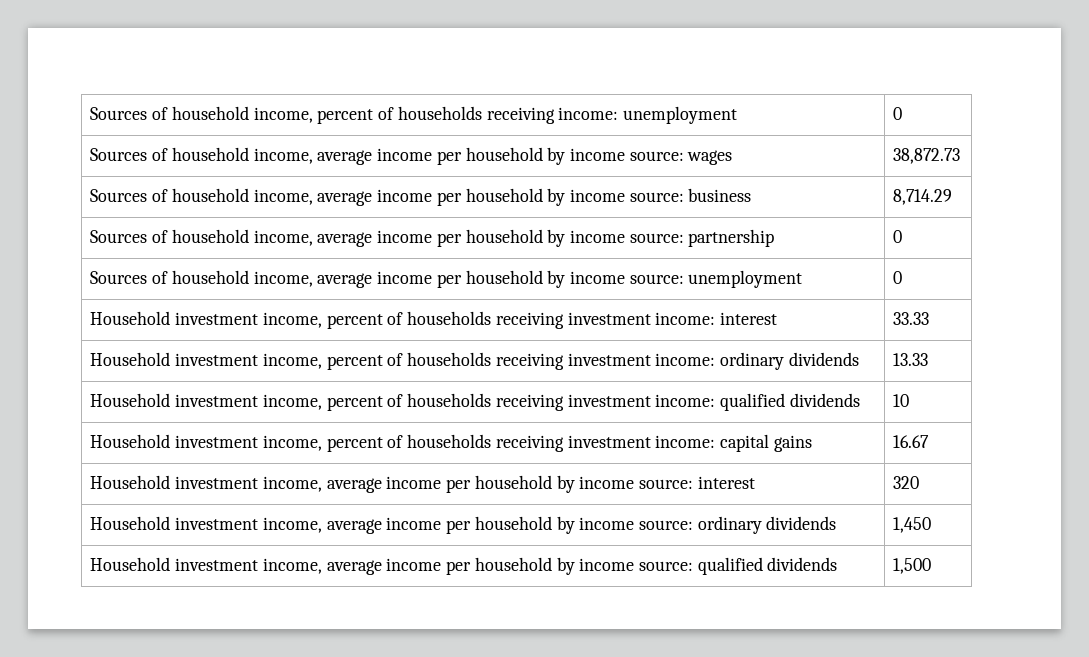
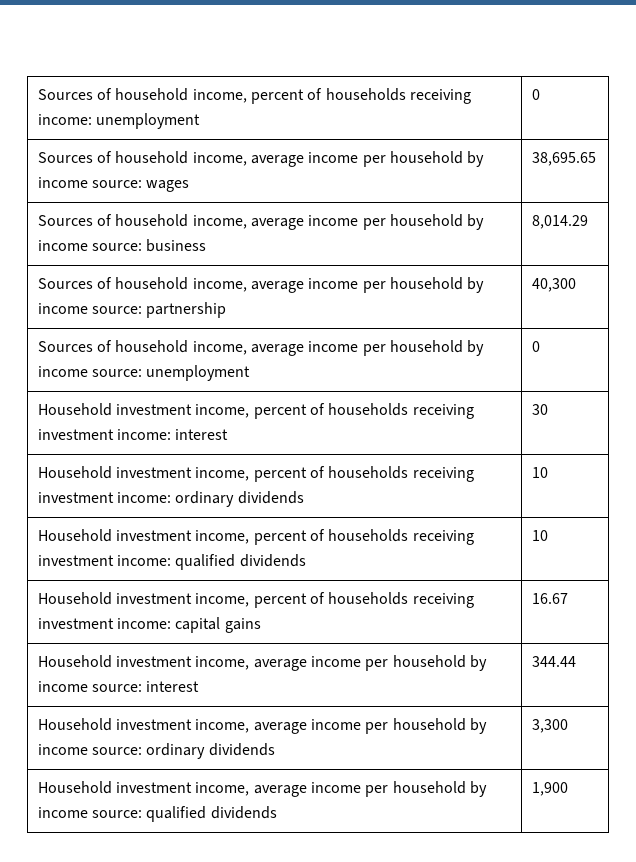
[893,148,961,164] 38,872.73 -> [531,152,596,166] 38,695.65
[893,189,953,205] 8,714.29 -> [531,215,588,229] 8,014.29
[893,230,903,243] 0 -> [531,278,576,292] 40,300
[893,312,930,325] 33.33 -> [531,404,548,415] 30
[893,353,929,366] 13.33 -> [531,467,548,478] 10
[893,476,920,489] 320 -> [531,656,576,667] 344.44
[893,517,932,533] 1,450 -> [531,719,568,733] 3,300
[893,558,932,574] 1,500 -> [531,782,568,796] 1,900

